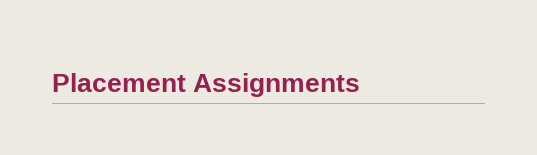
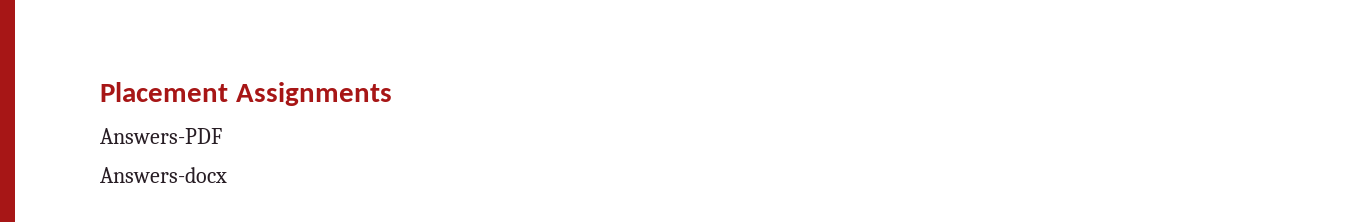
(361, 85) none -> [100,128,222,144] [100,167,227,183] // Answers-PDF // Answers-docx

